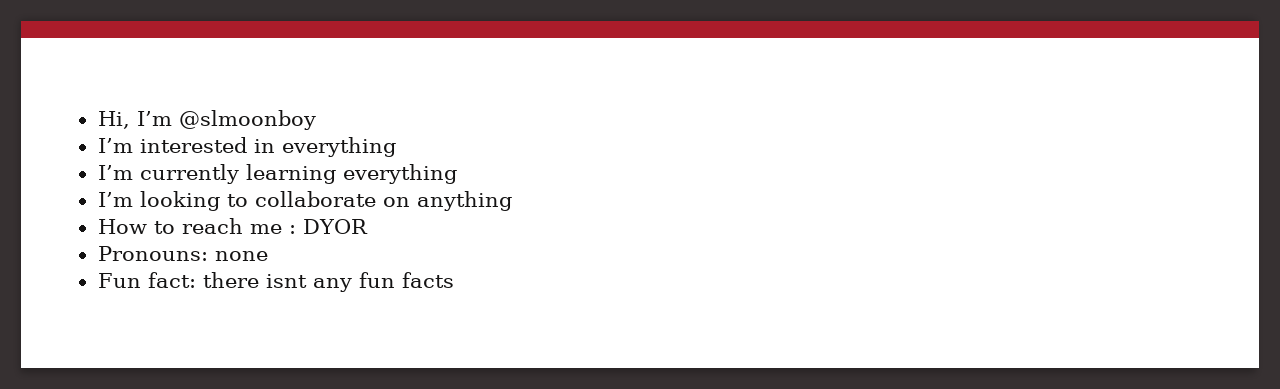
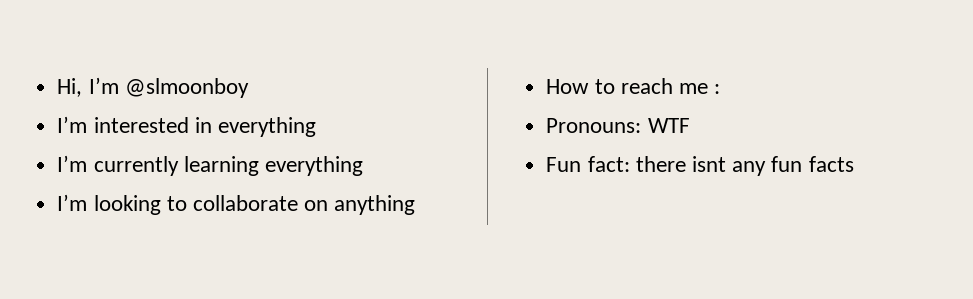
[302,219,368,234] [97,246,268,261] DYOR // Pronouns: none -> [546,118,690,133] // Pronouns: WTF

